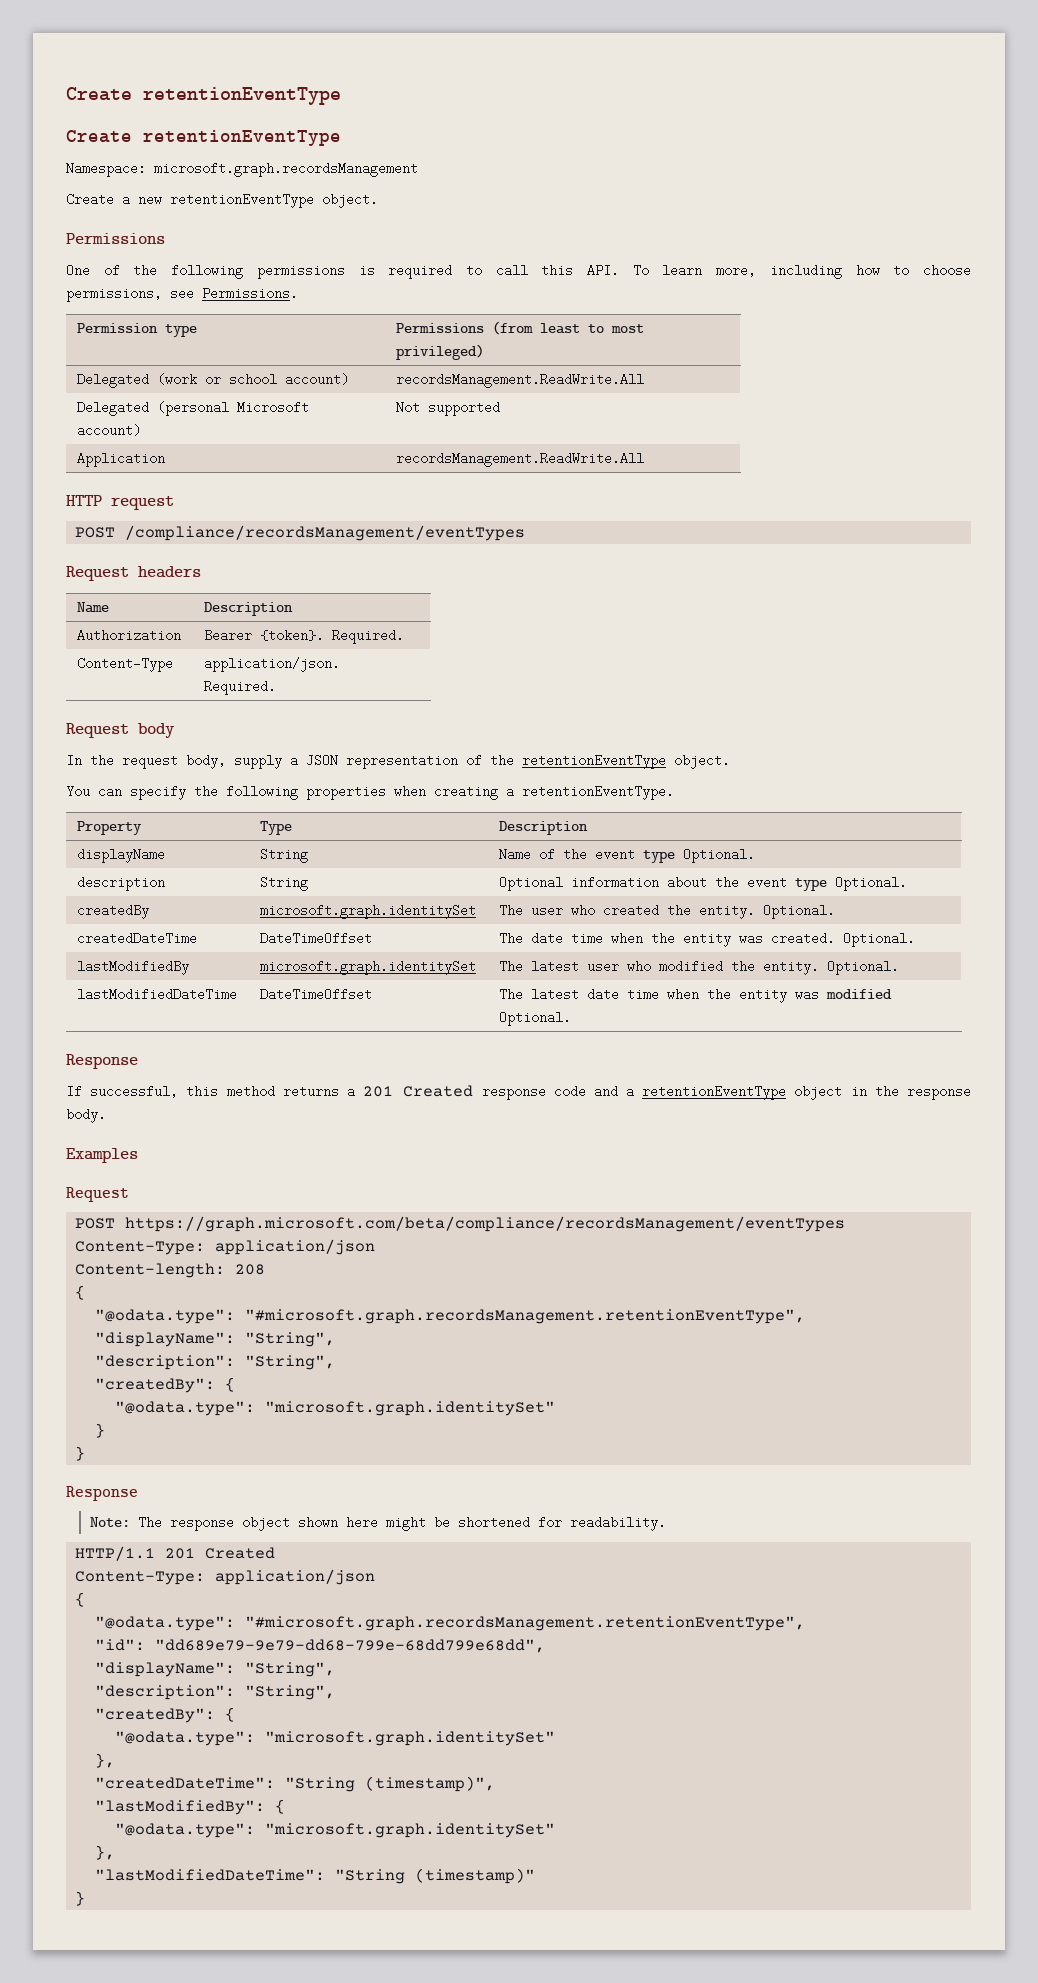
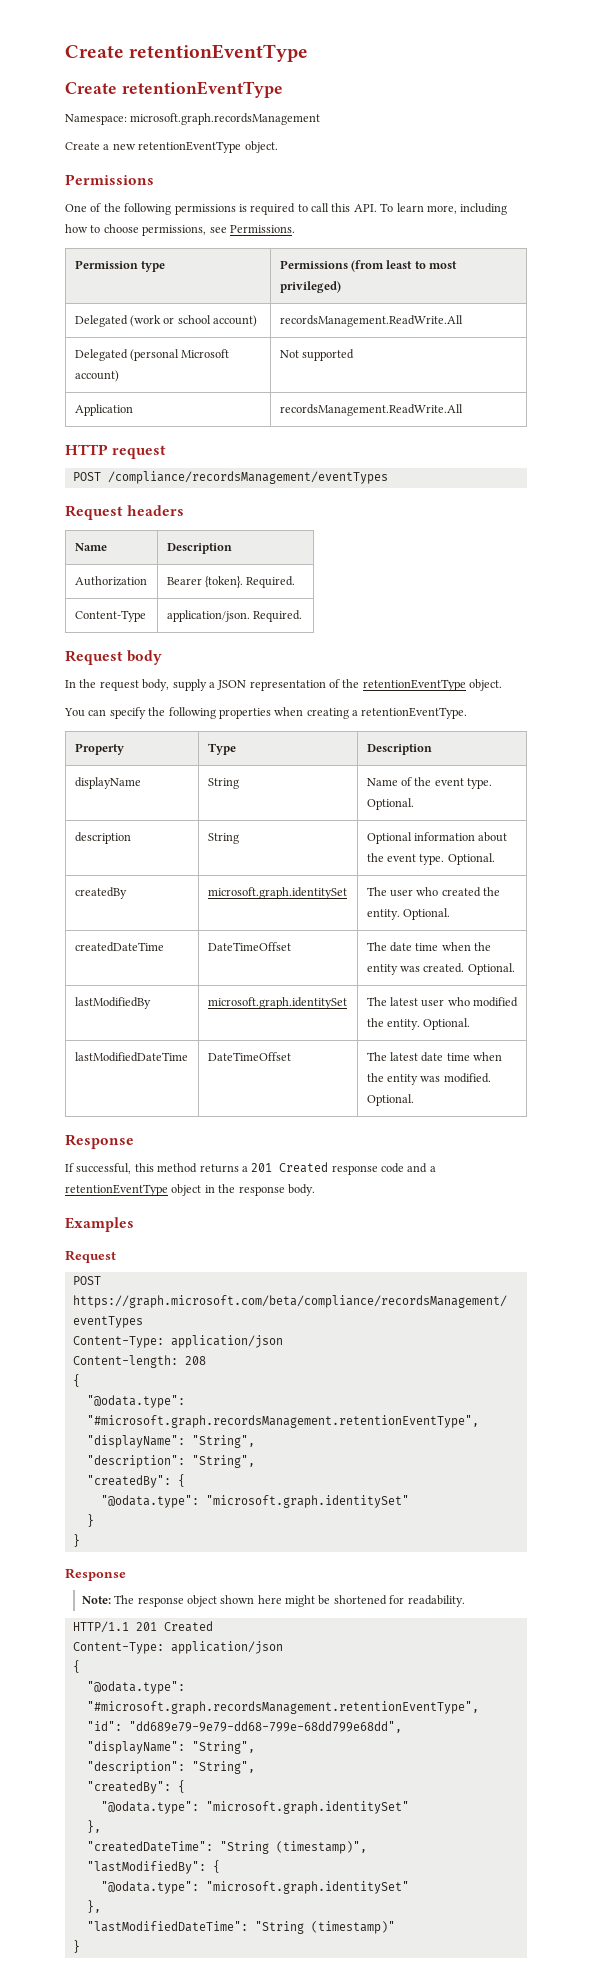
[643,850,676,863] type -> [467,778,493,789] type.
[795,878,828,891] type -> [419,854,445,865] type.
[826,989,893,999] modified -> [443,1073,491,1083] modified.

